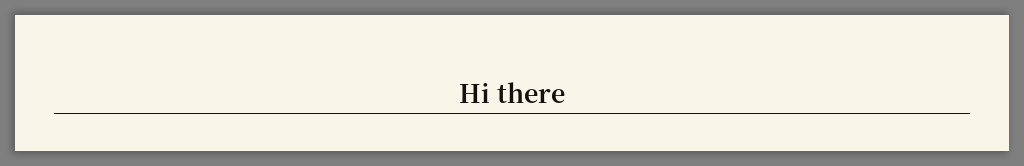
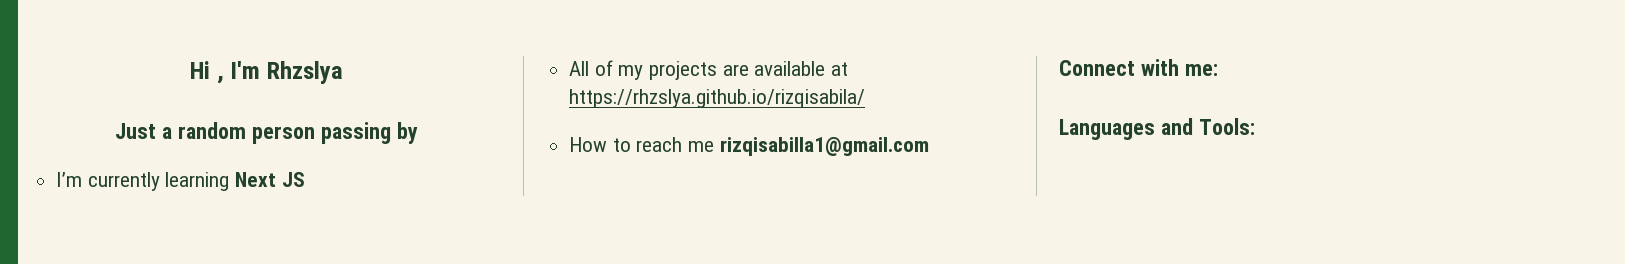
[496,82,565,103] there -> [216,61,343,84] [115,122,418,144] [56,172,305,191] [569,60,849,80] [569,89,866,108] [569,137,929,156] [1059,59,1218,76] [1059,118,1255,140] , I'm Rhzslya // Just a random person passing by // I’m currently learning Next JS // All of my projects are available at https://rhzslya.github.io/rizqisabila/ // How to reach me rizqisabilla1@gmail.com // Connect with me: // Languages and Tools:

